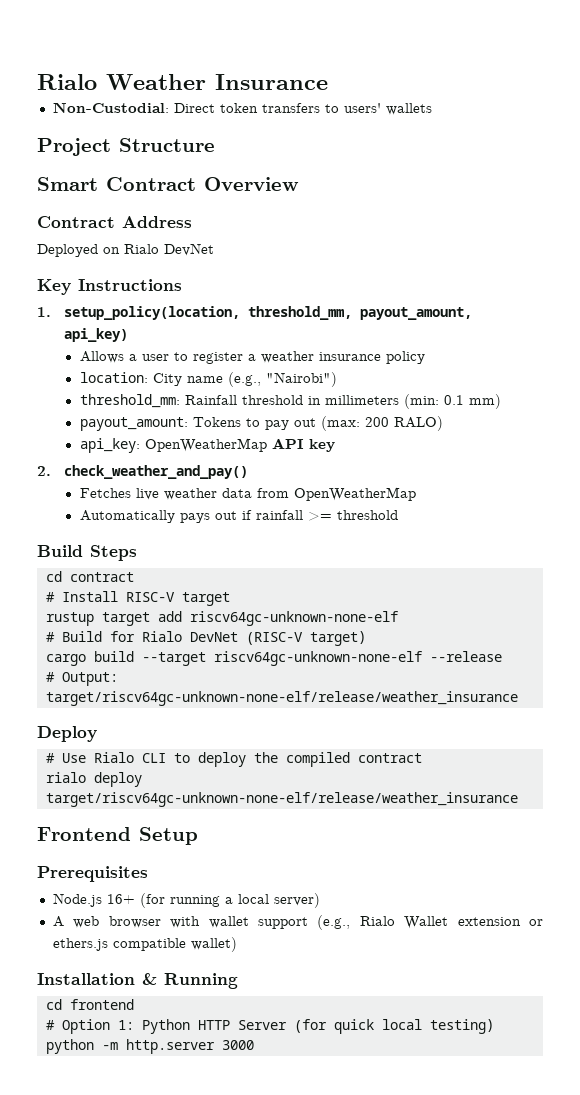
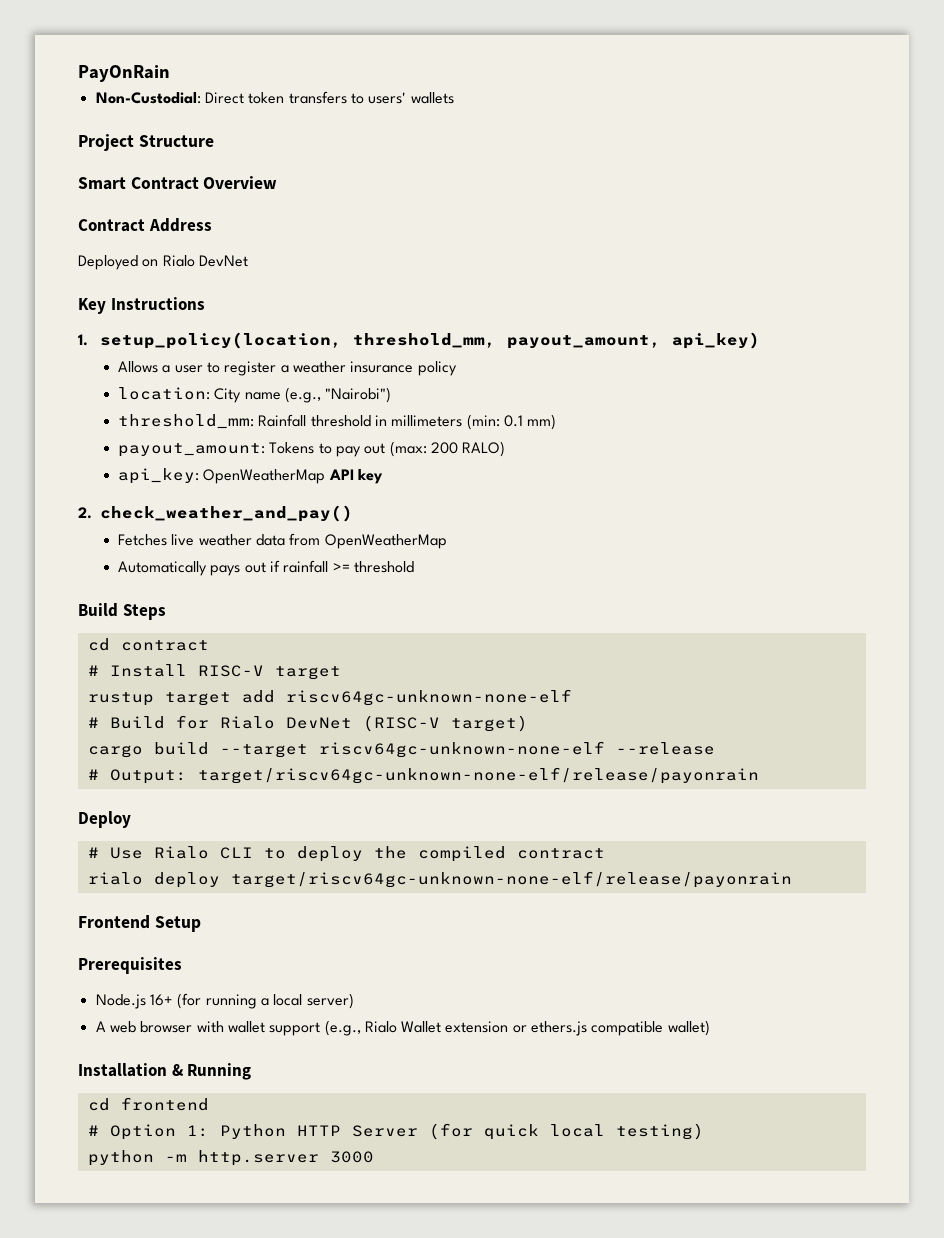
[37,74,328,90] Rialo Weather Insurance -> [78,65,170,82] PayOnRain
[45,691,518,706] target/riscv64gc-unknown-none-elf/release/weather_insurance -> [197,767,759,784] target/riscv64gc-unknown-none-elf/release/payonrain
[45,792,518,807] target/riscv64gc-unknown-none-elf/release/weather_insurance -> [230,871,792,888] target/riscv64gc-unknown-none-elf/release/payonrain

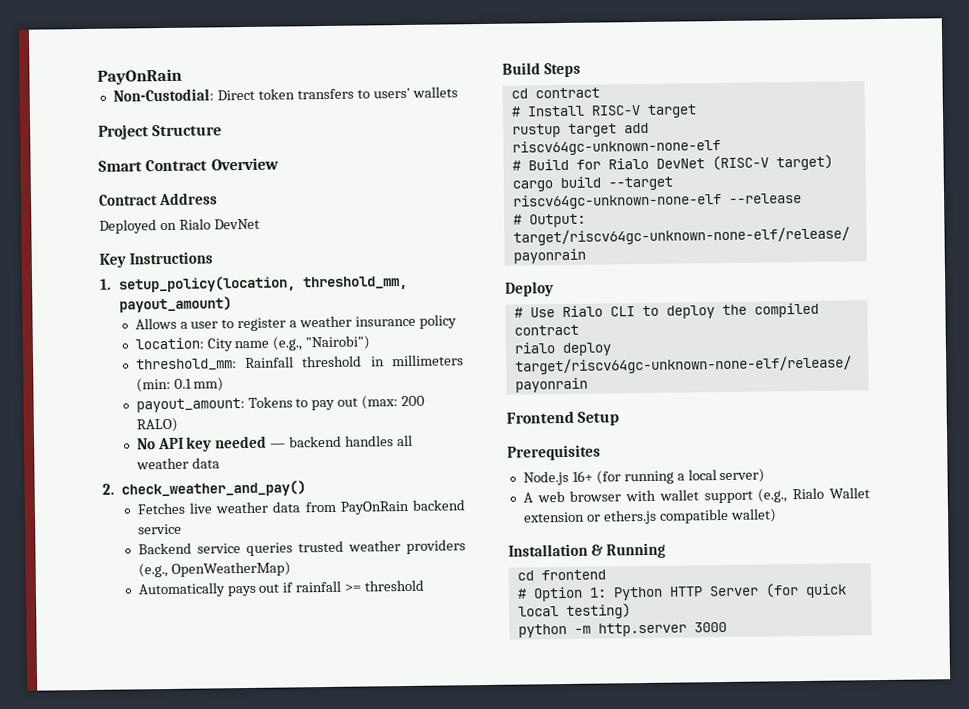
[507,332,761,349] payout_amount, api_key) -> [118,296,232,313] payout_amount)
[118,468,326,484] api_key: OpenWeatherMap -> [136,438,156,450] No
(383, 476) none -> [215,434,414,449] [135,457,220,470] needed — backend handles all weather data
[324,534,447,549] OpenWeatherMap -> [339,499,465,515] [137,523,182,535] [137,539,467,557] [137,561,291,578] PayOnRain backend service // Backend service queries trusted weather providers (e.g., OpenWeatherMap)

